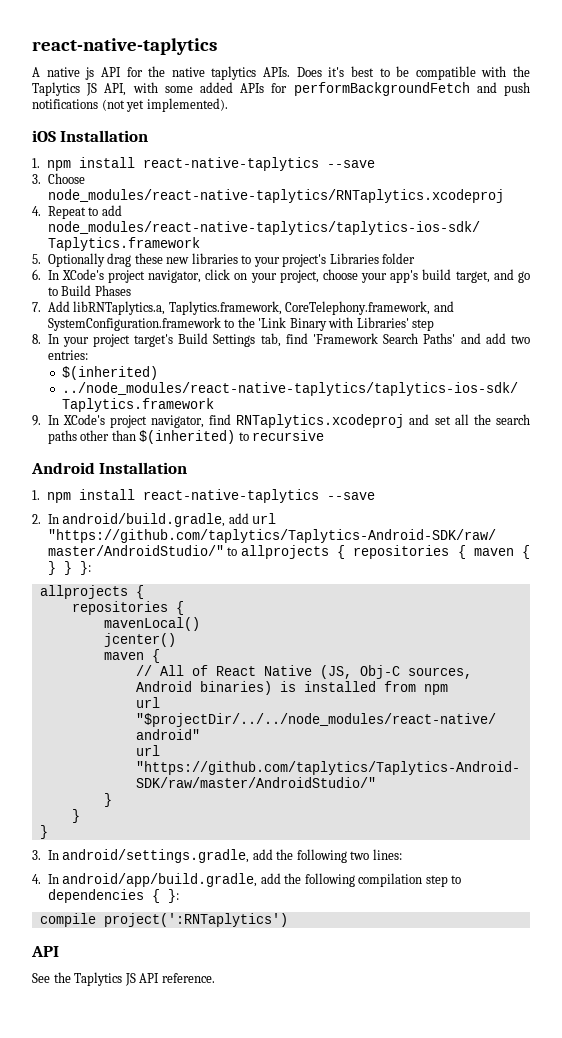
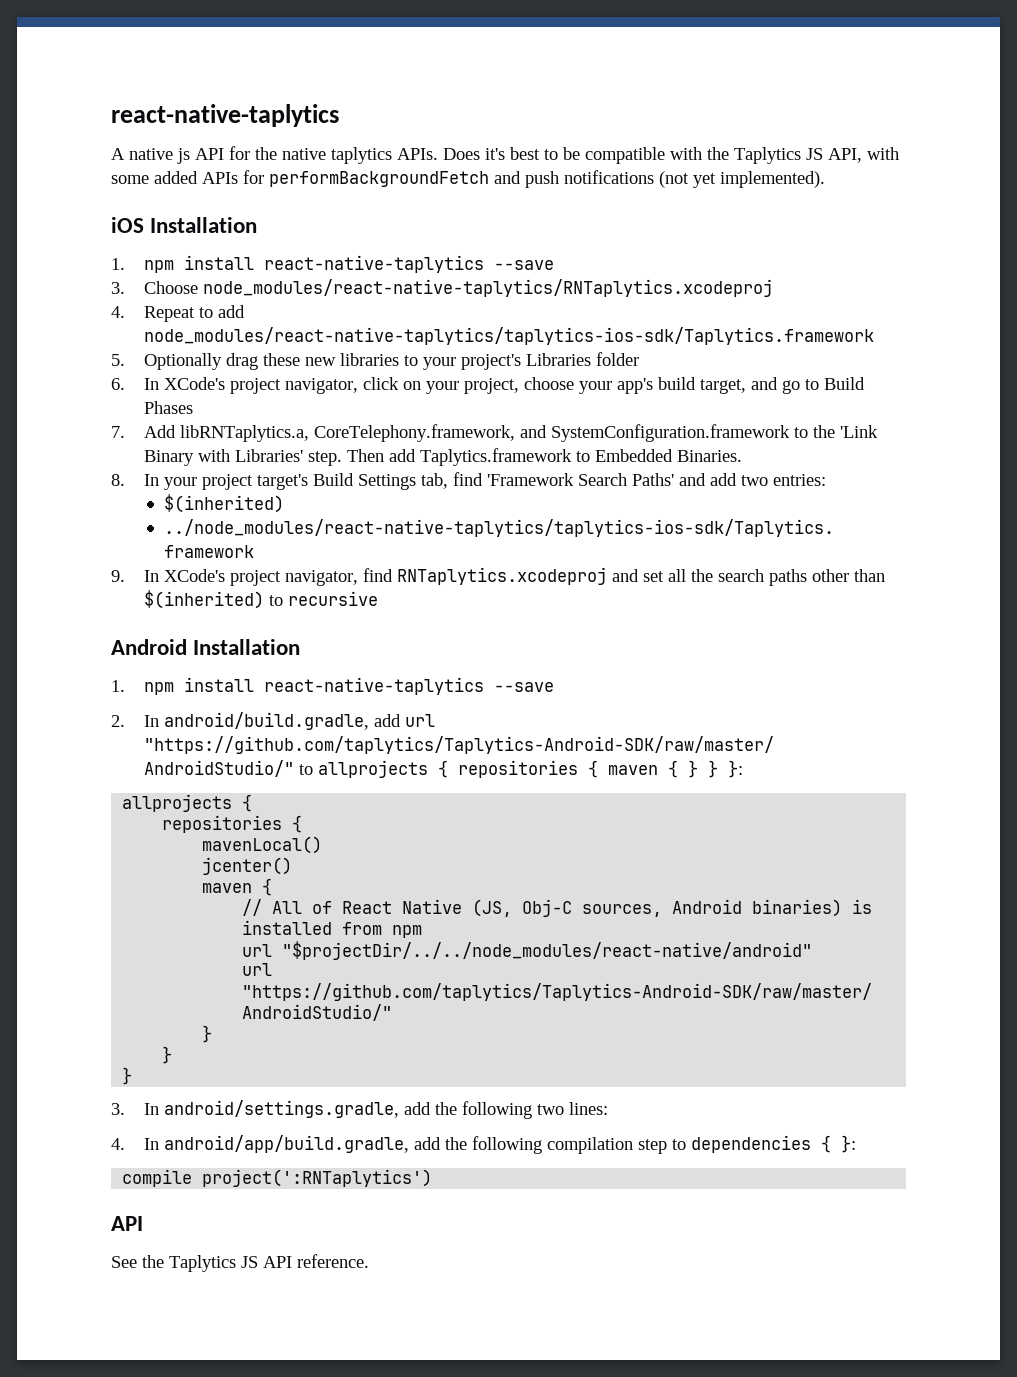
[168,301,282,315] Taplytics.framework, -> (309, 433) none
[412,319,435,331] step -> [307,448,742,466] step. Then add Taplytics.framework to Embedded Binaries.

